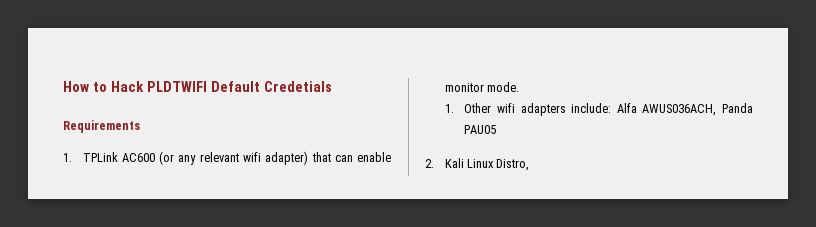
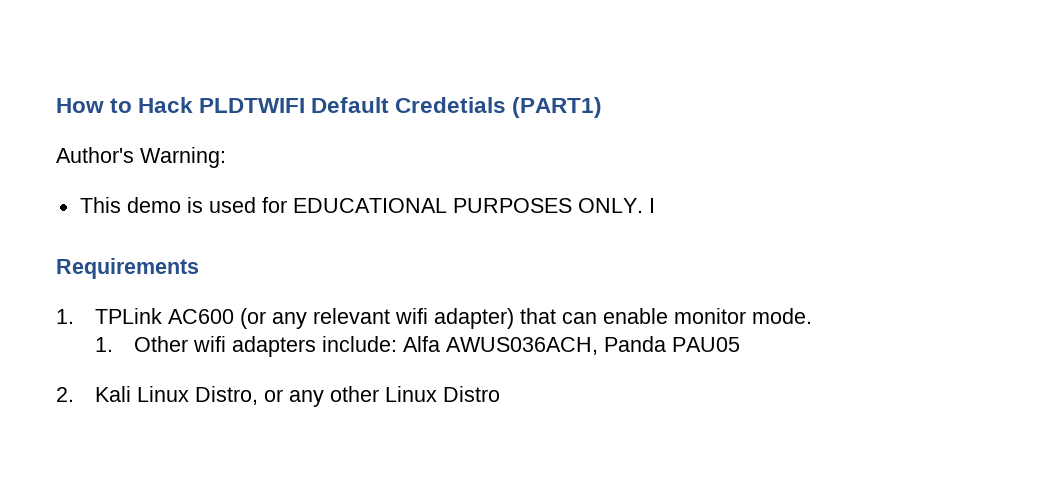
(332, 86) none -> [512,97,603,118] [56,147,226,168] [79,197,655,213] (PART1) // Author's Warning: // This demo is used for EDUCATIONAL PURPOSES ONLY. I
(530, 165) none -> [264,386,501,407] or any other Linux Distro

